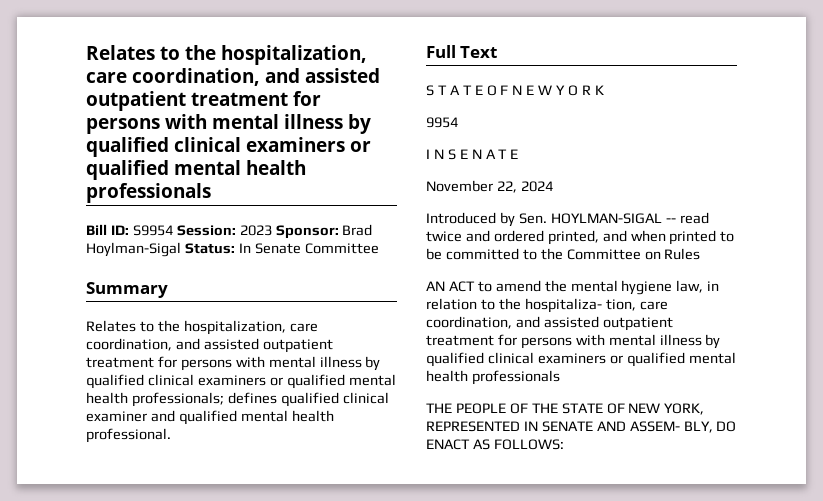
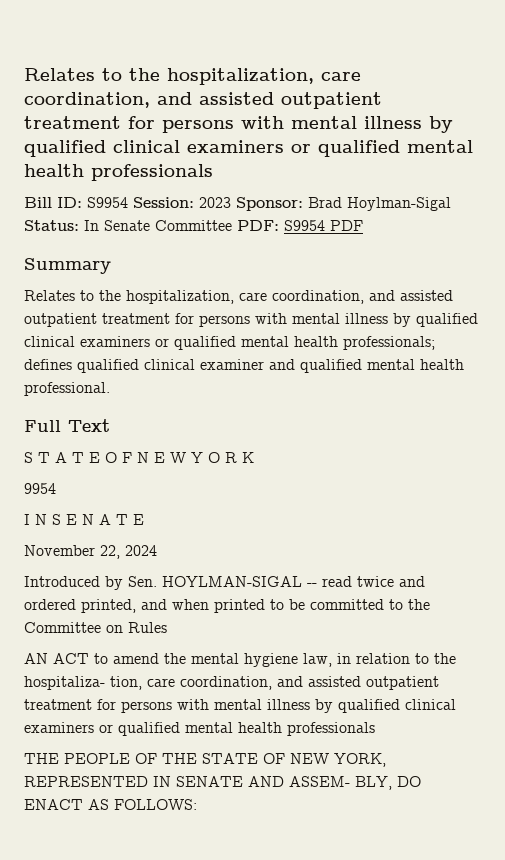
(379, 248) none -> [237,220,363,231] PDF: S9954 PDF

